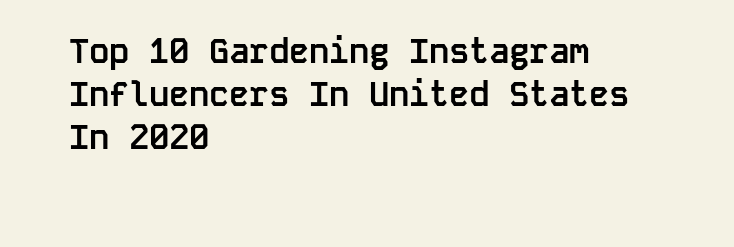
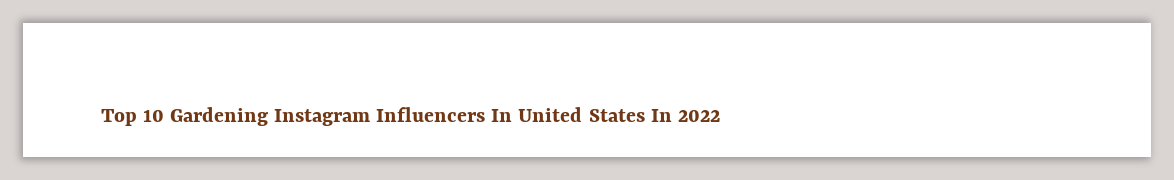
[129,124,209,149] 2020 -> [677,109,720,122] 2022

